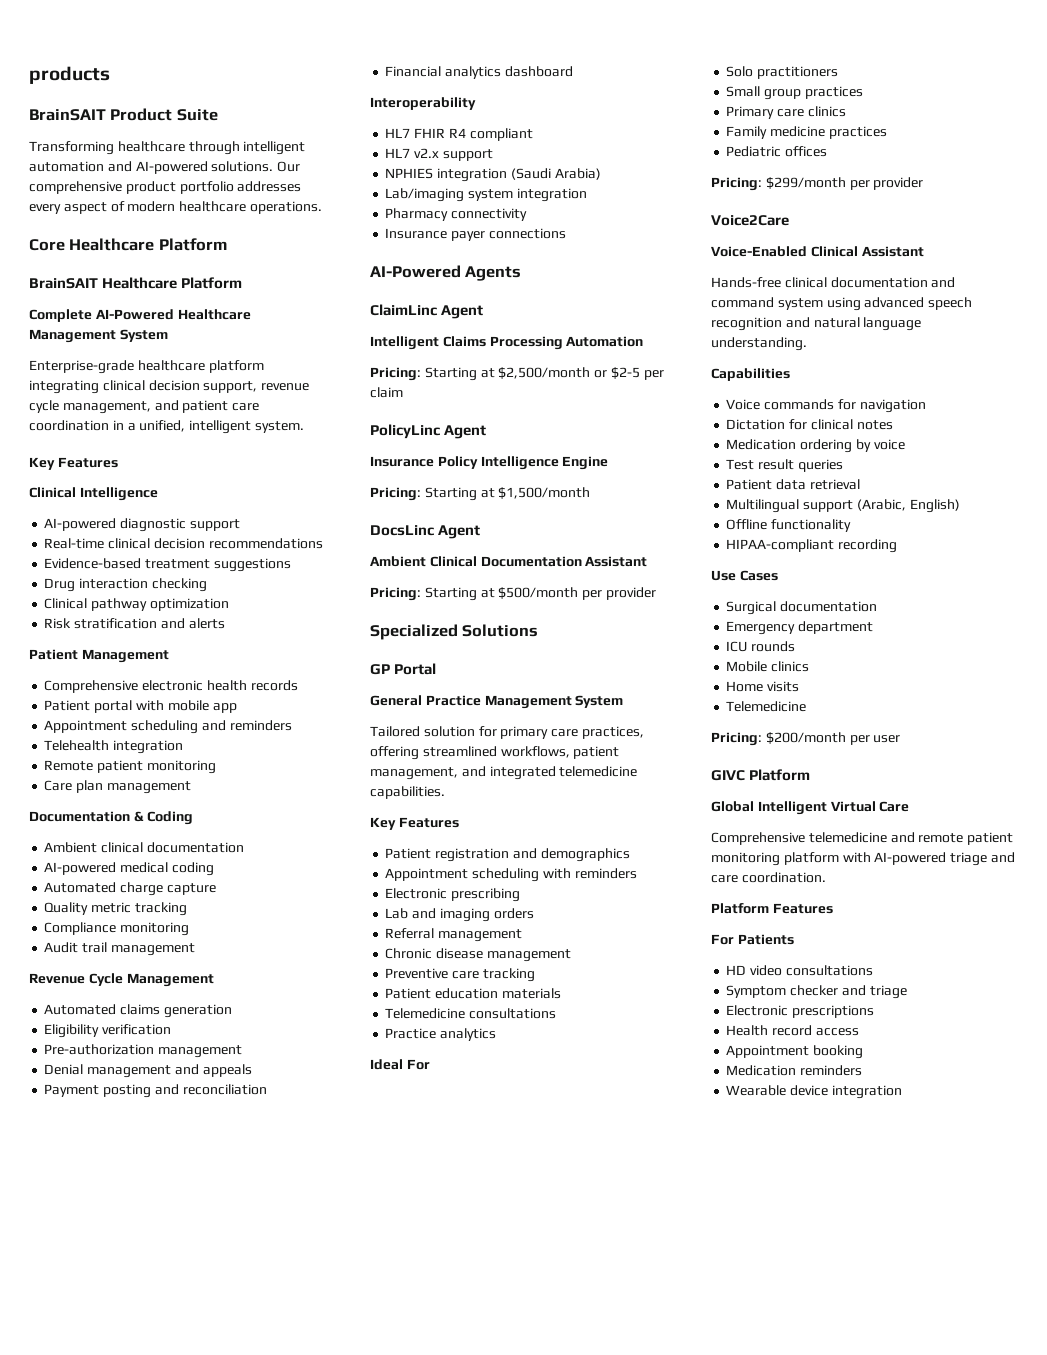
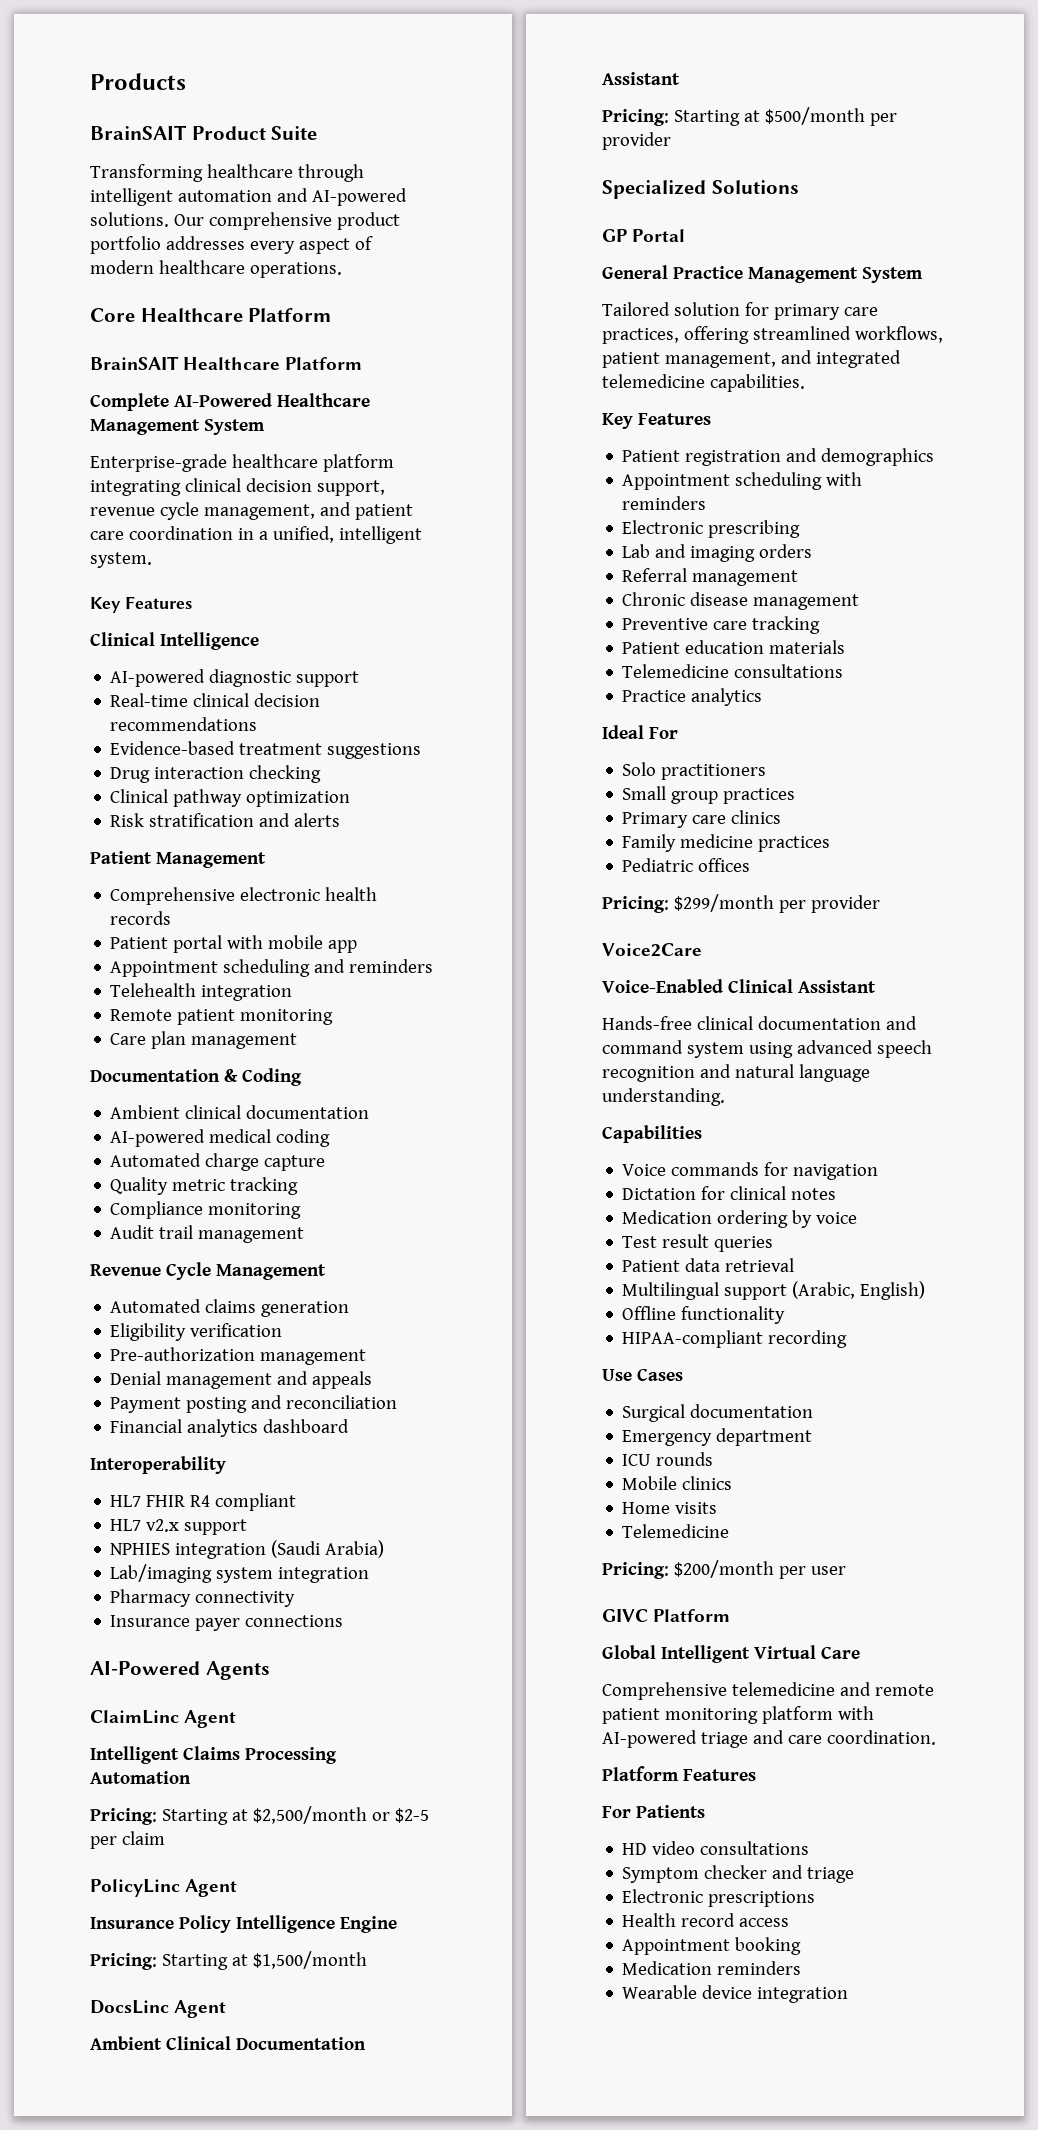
[29,66,110,84] products -> [90,73,186,90] Products

